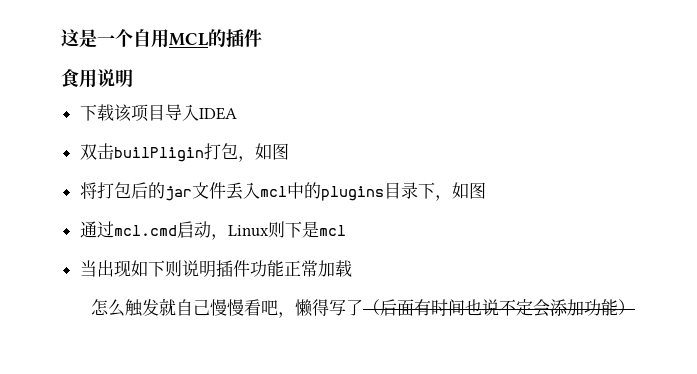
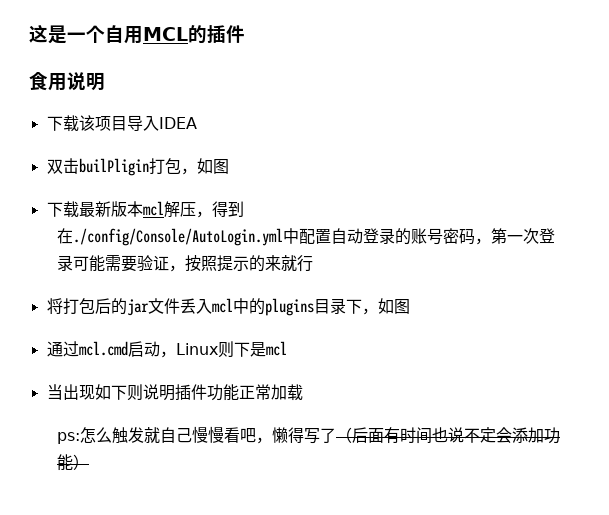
(289, 151) none -> [46,201,244,218] [56,228,555,246] [56,255,313,272] // 下载最新版本mcl解压，得到 // 在./config/Console/AutoLogin.yml中配置自动登录的账号密码，第一次登录可能需要验证，按照提示的来就行
(352, 268) none -> [56,432,80,444] ps:

